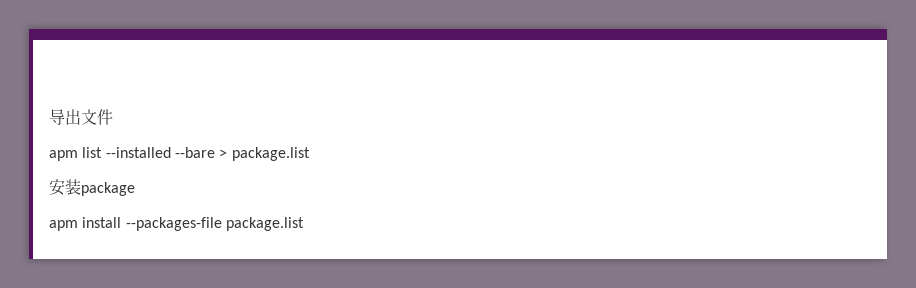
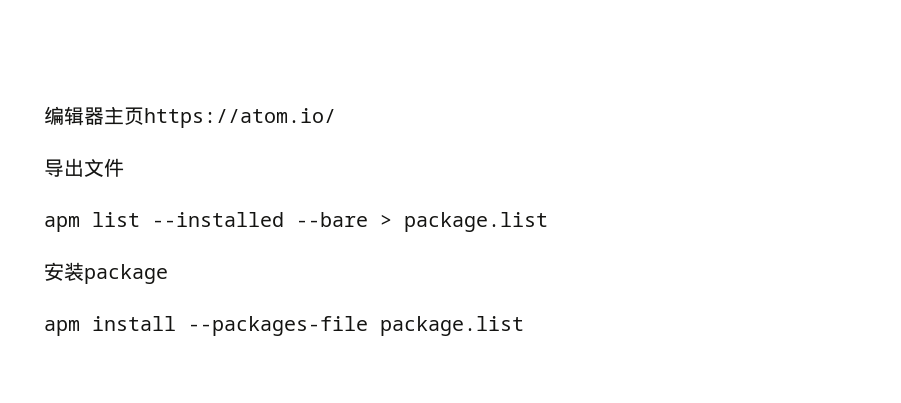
(49, 117) none -> [44,106,336,128] 编辑器主页https://atom.io/ //

